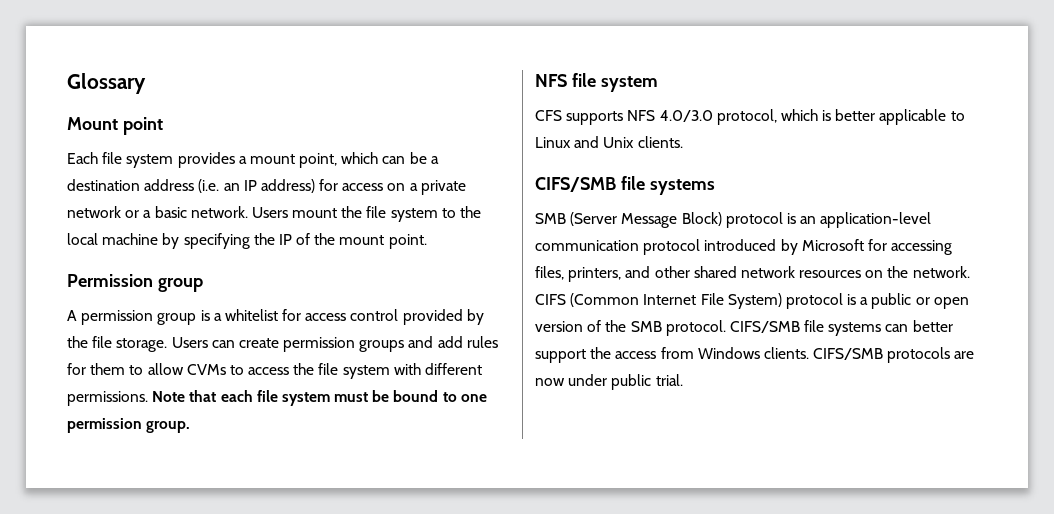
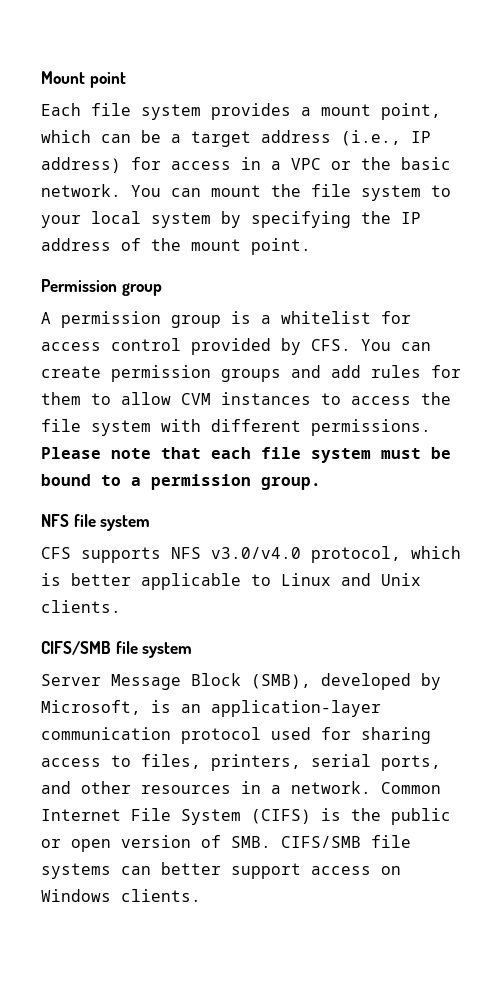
[67,73,146,94] Glossary // -> (41, 77) none
[67,179,466,195] [67,206,288,218] destination address (i.e. an IP address) for access on a private network or a basic network. Users -> [191,130,431,147] [41,157,451,173] [41,184,201,197] target address (i.e., IP address) for access in a VPC or the basic network. You can
[460,206,482,218] [67,233,159,245] the local machine -> [41,211,211,228] your local system
(292, 239) none -> [41,238,111,251] address
[67,336,208,352] the file storage. Users -> [311,339,391,351] CFS. You
[186,364,226,375] CVMs -> [181,392,311,405] CVM instances
[152,391,186,402] Note -> [41,447,151,459] Please note
[460,394,487,402] one -> [131,477,141,486] a
[659,110,713,122] 4.0/3.0 -> [211,547,301,559] v3.0/v4.0
[649,179,715,195] [535,212,783,228] systems // SMB (Server Message Block) protocol -> [142,642,193,658] [41,673,441,690] [41,700,141,715] system // Server Message Block (SMB), developed by Microsoft,
[820,212,932,228] application-level -> [211,700,381,717] application-layer
[704,239,953,255] [535,266,970,282] [535,293,869,309] introduced by Microsoft for accessing files, printers, and other shared network resources on the network. CIFS (Common Internet File System) protocol is a -> [271,727,431,744] [41,754,441,771] [41,781,441,794] [41,808,381,825] used for sharing access to files, printers, serial ports, and other resources in a network. Common Internet File System (CIFS) is the
[605,320,726,336] the SMB protocol. -> [231,836,271,848] SMB.
[590,347,975,363] [535,374,683,390] the access from Windows clients. CIFS/SMB protocols are now under public trial. -> [311,866,401,875] [41,889,201,902] access on Windows clients.

